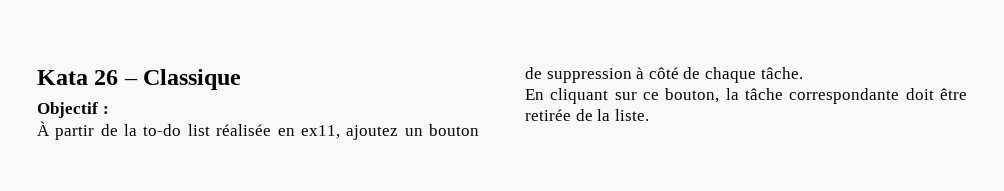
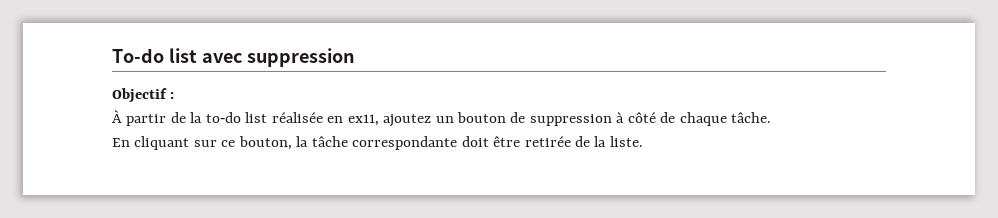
[37,69,242,90] Kata 26 – Classique -> [112,48,355,67] To-do list avec suppression

